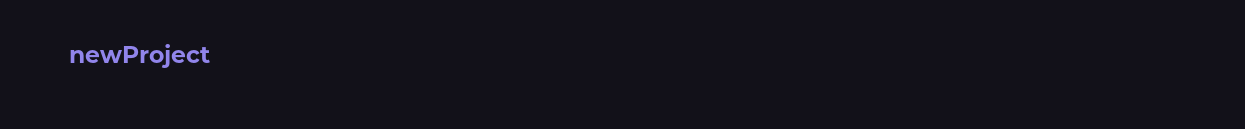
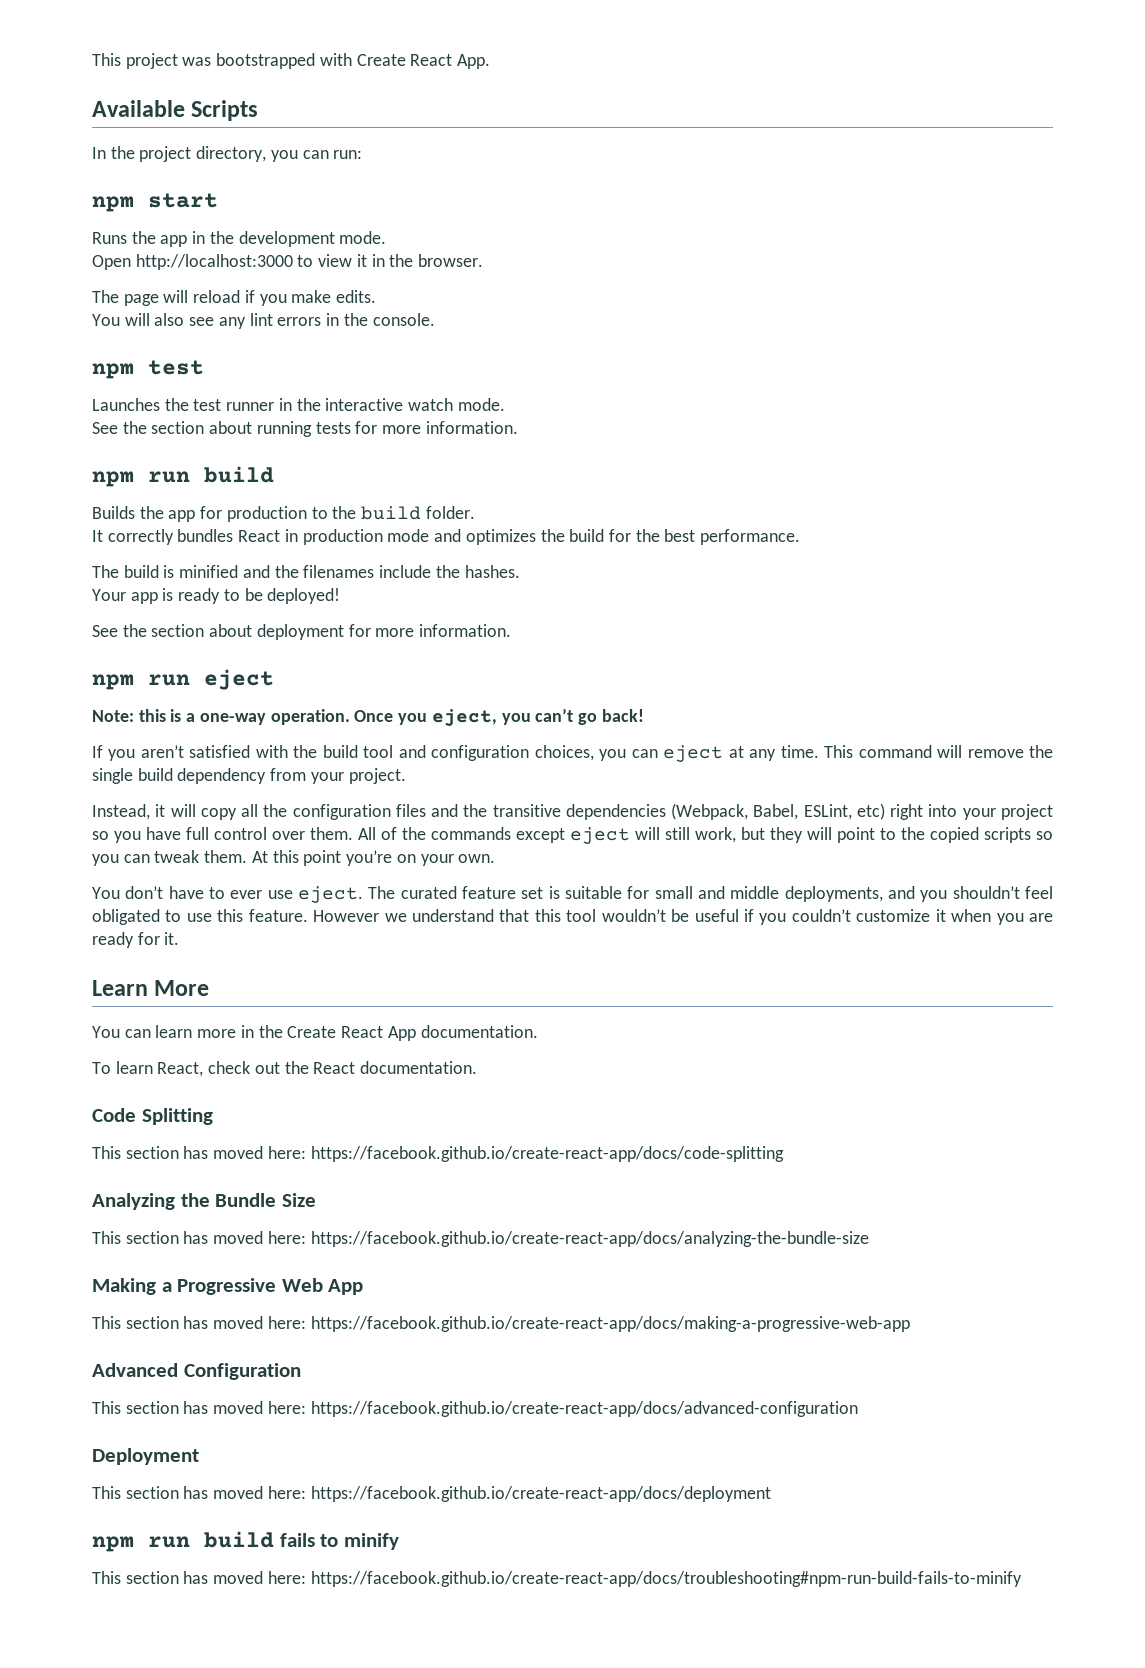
[69,44,210,68] newProject -> [92,53,491,69] [92,100,259,121] [92,146,363,162] [92,193,218,212] [92,231,387,247] [92,254,484,270] [92,290,377,306] [92,313,435,329] [92,360,204,379] [92,398,505,411] [92,421,518,437] [92,466,274,487] [92,506,475,522] [92,529,801,545] [92,565,520,578] [92,588,341,604] [92,624,512,640] [92,669,274,690] [92,708,644,726] [92,745,1053,762] [92,768,406,784] [92,803,1054,820] [92,827,1053,844] [92,850,496,866] [92,886,1054,903] [92,909,1054,925] [92,932,180,948] [92,980,210,996] [92,1025,538,1041] [92,1061,478,1077] [92,1108,213,1125] [92,1146,784,1162] [92,1193,316,1210] [92,1231,869,1247] [92,1278,364,1295] [92,1316,910,1332] [92,1363,301,1380] [92,1401,858,1417] [92,1448,199,1465] [92,1486,771,1502] [92,1531,399,1552] [92,1571,1022,1587] This project was bootstrapped with Create React App. // Available Scripts // In the project directory, you can run: // npm start // Runs the app in the development mode. // Open http://localhost:3000 to view it in the browser. // The page will reload if you make edits. // You will also see any lint errors in the console. // npm test // Launches the test runner in the interactive watch mode. // See the section about running tests for more information. // npm run build // Builds the app for production to the build folder. // It correctly bundles React in production mode and optimizes the build for the best performance. // The build is minified and the filenames include the hashes. // Your app is ready to be deployed! // See the section about deployment for more information. // npm run eject // Note: this is a one-way operation. Once you eject, you can’t go back! // If you aren’t satisfied with the build tool and configuration choices, you can eject at any time. This command will remove the single build dependency from your project. // Instead, it will copy all the configuration files and the transitive dependencies (Webpack, Babel, ESLint, etc) right into your project so you have full control over them. All of the commands except eject will still work, but they will point to the copied scripts so you can tweak them. At this point you’re on your own. // You don’t have to ever use eject. The curated feature set is suitable for small and middle deployments, and you shouldn’t feel obligated to use this feature. However we understand that this tool wouldn’t be useful if you couldn’t customize it when you are ready for it. // Learn More // You can learn more in the Create React App documentation. // To learn React, check out the React documentation. // Code Splitting // This section has moved here: https://facebook.github.io/create-react-app/docs/code-splitting // Analyzing the Bundle Size // This section has moved here: https://facebook.github.io/create-react-app/docs/analyzing-the-bundle-size // Making a Progressive Web App // This section has moved here: https://facebook.github.io/create-react-app/docs/making-a-progressive-web-app // Advanced Configuration // This section has moved here: https://facebook.github.io/create-react-app/docs/advanced-configuration // Deployment // This section has moved here: https://facebook.github.io/create-react-app/docs/deployment // npm run build fails to minify // This section has moved here: https://facebook.github.io/create-react-app/docs/troubleshooting#npm-run-build-fails-to-minify

